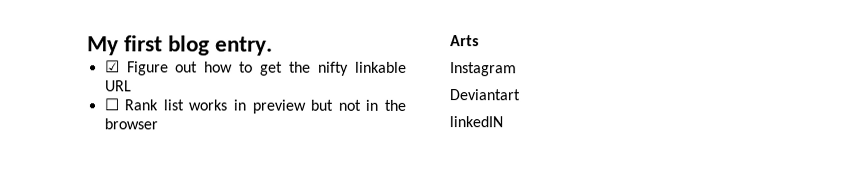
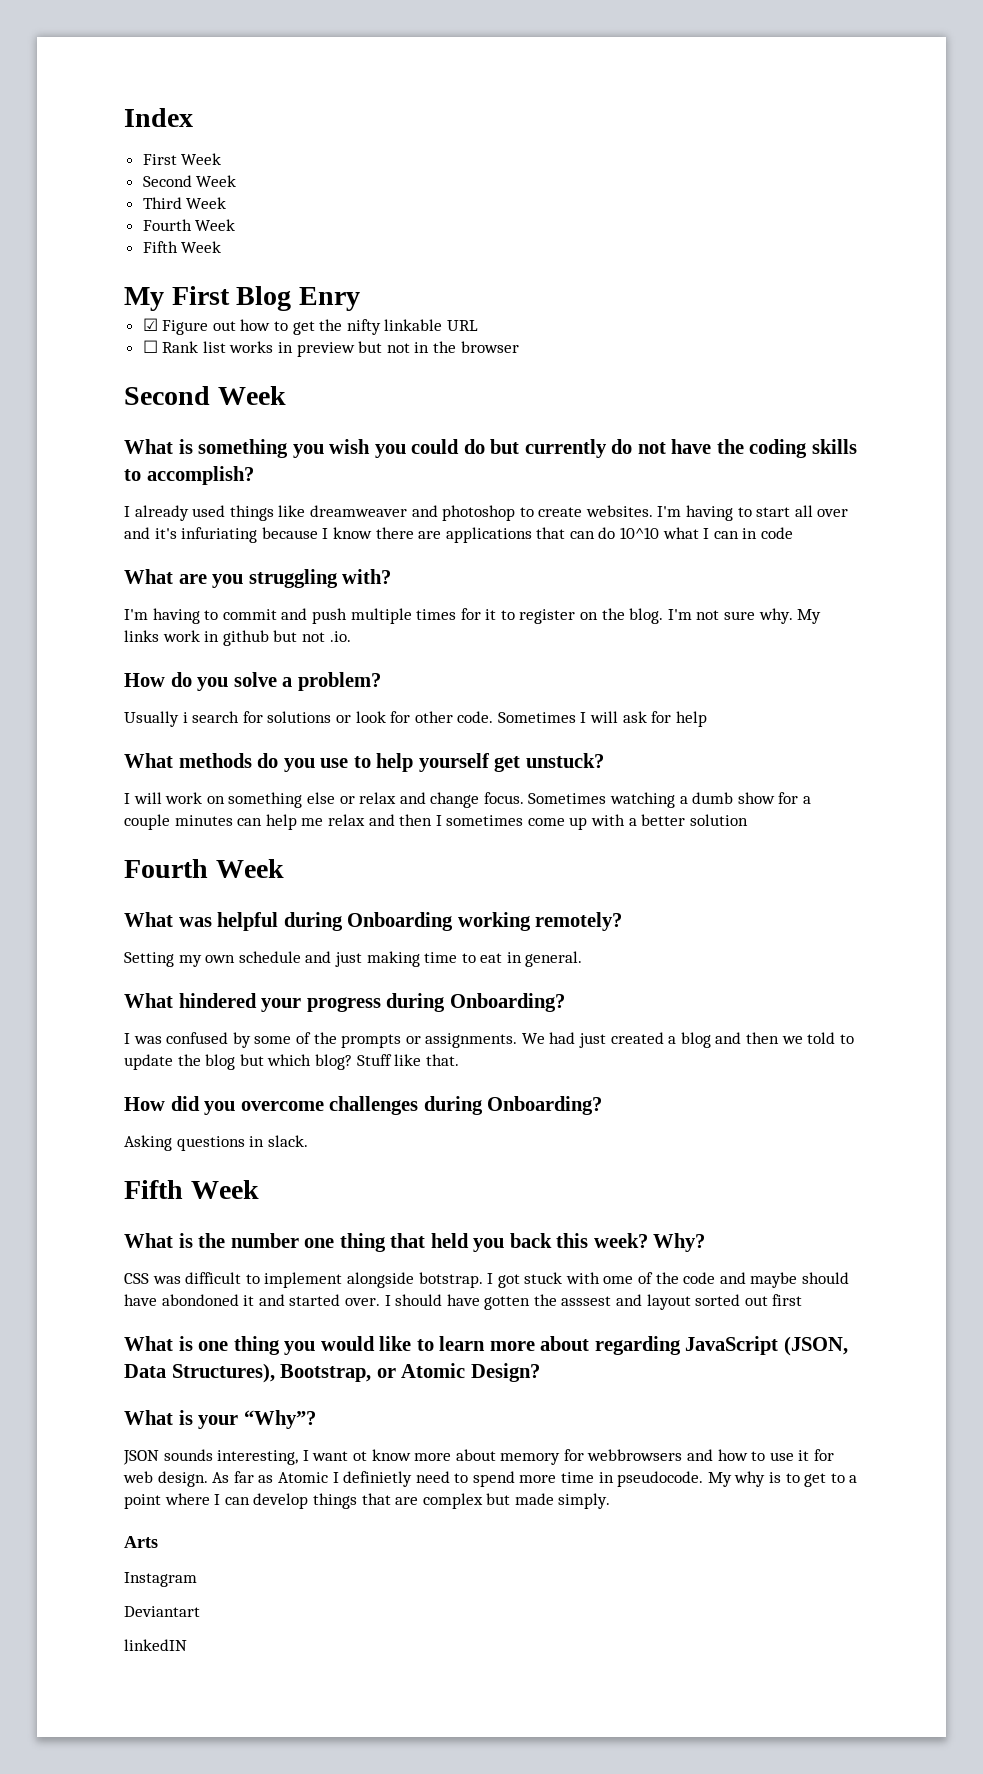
[87,35,274,56] My first blog entry. -> [124,108,193,127] [142,153,222,165] [142,175,237,187] [142,197,227,209] [142,219,236,231] [142,241,222,253] [124,286,360,311] Index // First Week // Second Week // Third Week // Fourth Week // Fifth Week // My First Blog Enry
(158, 124) none -> [124,386,286,405] [124,439,858,458] [124,466,254,485] [124,505,849,521] [124,527,794,543] [124,569,392,588] [124,608,822,624] [124,630,351,646] [124,672,381,691] [124,711,707,727] [124,753,604,772] [124,792,812,808] [124,814,748,830] [124,859,284,878] [124,912,623,931] [124,951,583,967] [124,993,565,1012] [124,1032,854,1048] [124,1054,459,1070] [124,1096,603,1115] [124,1135,308,1151] [124,1180,259,1199] [124,1233,706,1252] [124,1272,850,1288] [124,1294,803,1310] [124,1336,848,1356] [124,1363,540,1383] [124,1410,316,1429] [123,1449,835,1465] [123,1471,858,1487] [124,1493,611,1509] // Second Week // What is something you wish you could do but currently do not have the coding skills to accomplish? // I already used things like dreamweaver and photoshop to create websites. I'm having to start all over and it's infuriating because I know there are applications that can do 10^10 what I can in code // What are you struggling with? // I'm having to commit and push multiple times for it to register on the blog. I'm not sure why. My links work in github but not .io. // How do you solve a problem? // Usually i search for solutions or look for other code. Sometimes I will ask for help // What methods do you use to help yourself get unstuck? // I will work on something else or relax and change focus. Sometimes watching a dumb show for a couple minutes can help me relax and then I sometimes come up with a better solution // Fourth Week // What was helpful during Onboarding working remotely? // Setting my own schedule and just making time to eat in general. // What hindered your progress during Onboarding? // I was confused by some of the prompts or assignments. We had just created a blog and then we told to update the blog but which blog? Stuff like that. // How did you overcome challenges during Onboarding? // Asking questions in slack. // Fifth Week // What is the number one thing that held you back this week? Why? // CSS was difficult to implement alongside botstrap. I got stuck with ome of the code and maybe should have abondoned it and started over. I should have gotten the asssest and layout sorted out first // What is one thing you would like to learn more about regarding JavaScript (JSON, Data Structures), Bootstrap, or Atomic Design? // What is your “Why”? // JSON sounds interesting, I want ot know more about memory for webbrowsers and how to use it for web design. As far as Atomic I definietly need to spend more time in pseudocode. My why is to get to a point where I can develop things that are complex but made simply.

